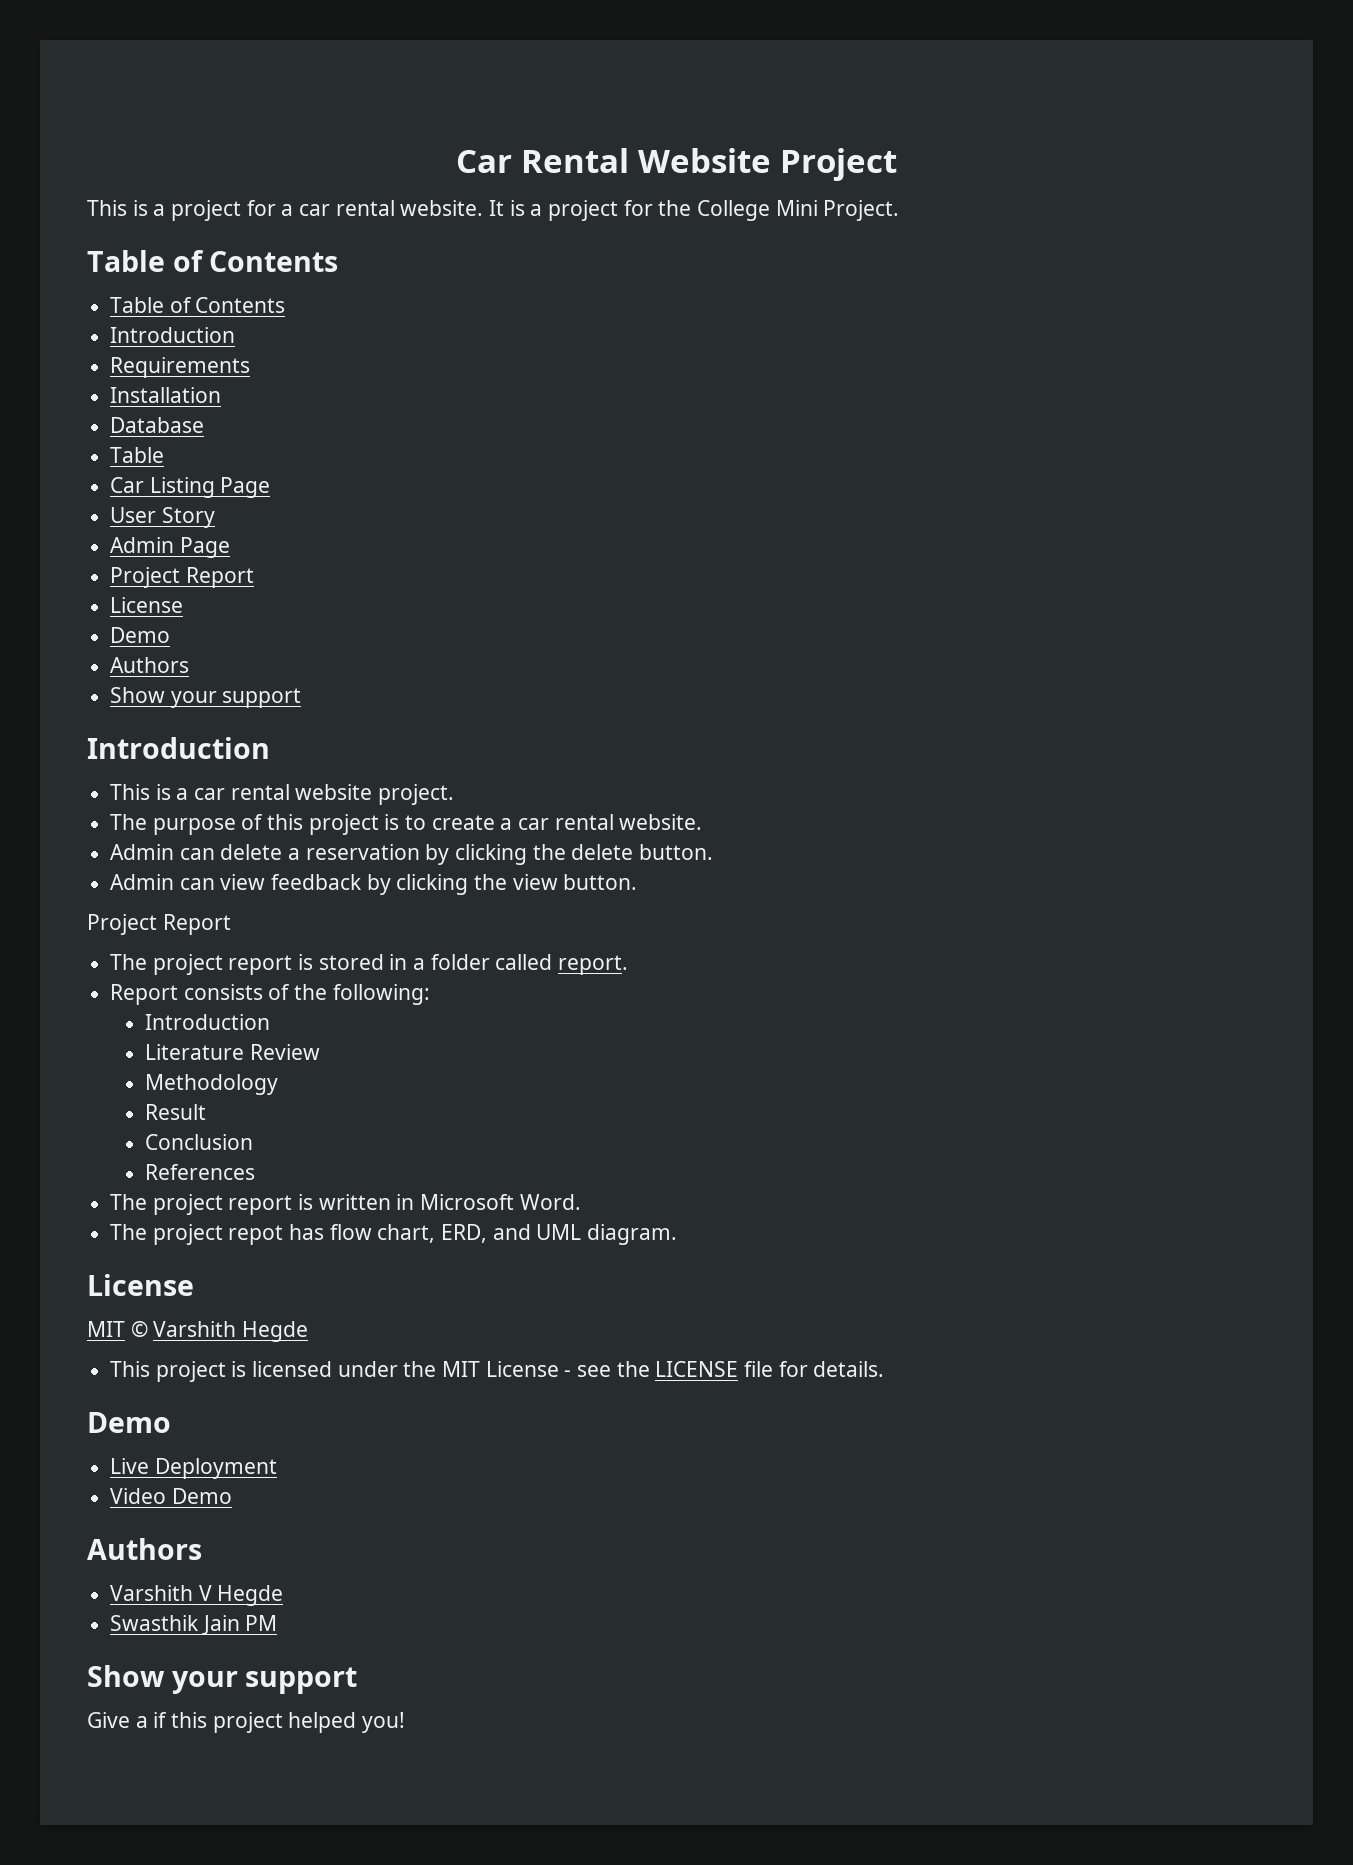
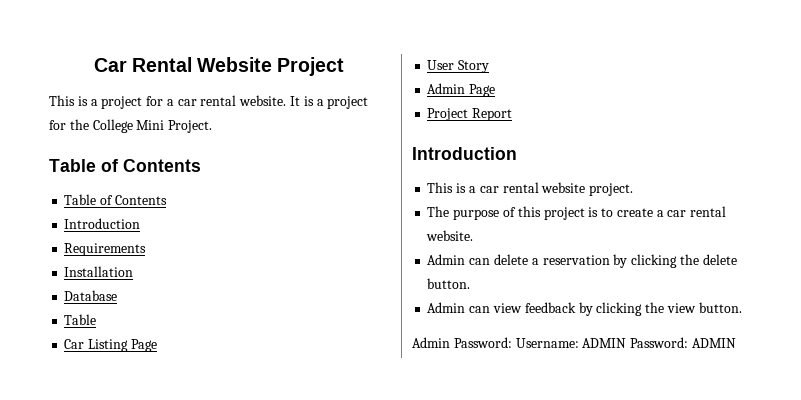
[110,597,184,613] [110,627,171,643] [110,657,190,673] [110,687,302,708] // License // Demo // Authors // Show your support -> (513, 114) none
[87,914,231,935] [110,954,629,975] [110,984,430,1005] [145,1014,271,1030] [145,1044,321,1060] [145,1074,279,1095] [145,1104,207,1120] [145,1134,254,1150] [145,1164,256,1180] [110,1194,581,1215] [110,1224,678,1245] [87,1274,194,1296] [87,1321,309,1342] [110,1361,885,1382] [87,1412,171,1433] [110,1458,277,1479] [110,1488,232,1504] [87,1538,202,1560] [110,1585,284,1606] [110,1615,278,1635] [87,1665,358,1694] [87,1712,406,1733] Project Report // The project report is stored in a folder called report. // Report consists of the following: // Introduction // Literature Review // Methodology // Result // Conclusion // References // The project report is written in Microsoft Word. // The project repot has flow chart, ERD, and UML diagram. // License // MIT © Varshith Hegde // This project is licensed under the MIT License - see the LICENSE file for details. // Demo // Live Deployment // Video Demo // Authors // Varshith V Hegde // Swasthik Jain PM // Show your support // Give a if this project helped you! -> [412,337,736,348] Admin Password: Username: ADMIN Password: ADMIN

